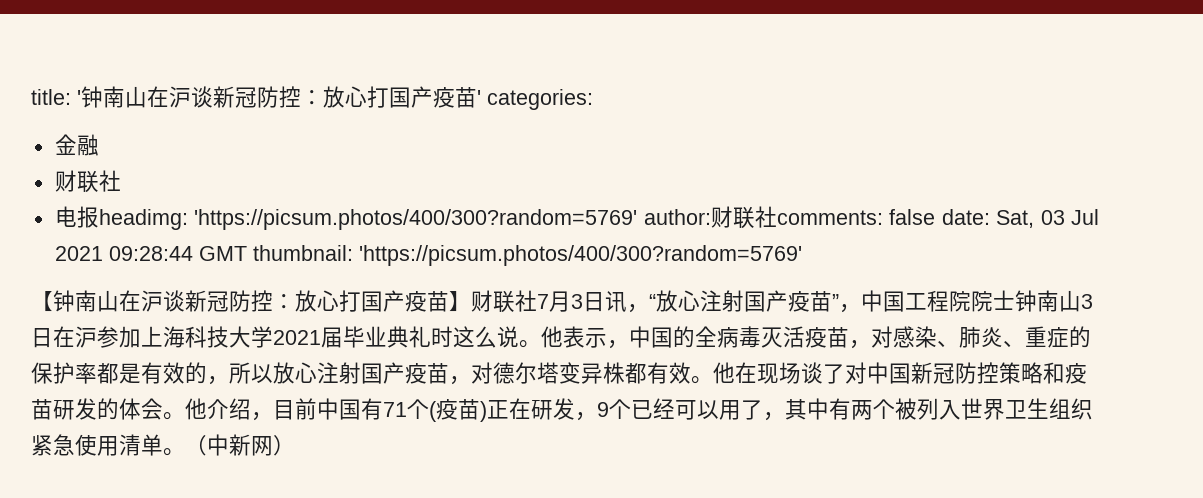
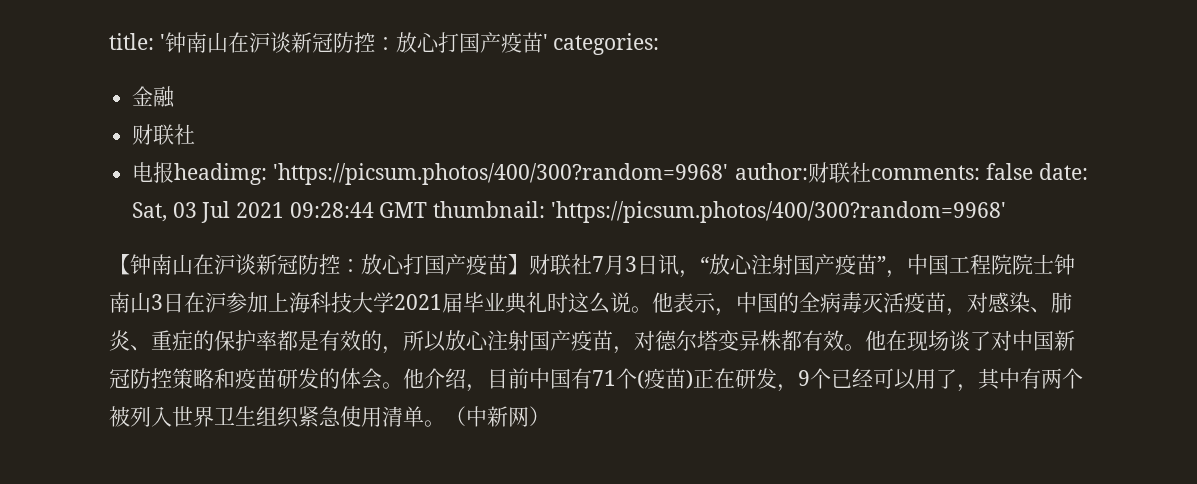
[194,209,638,230] 'https://picsum.photos/400/300?random=5769' -> [273,163,729,185] 'https://picsum.photos/400/300?random=9968'
[358,245,802,266] 'https://picsum.photos/400/300?random=5769' -> [550,201,1006,223] 'https://picsum.photos/400/300?random=9968'

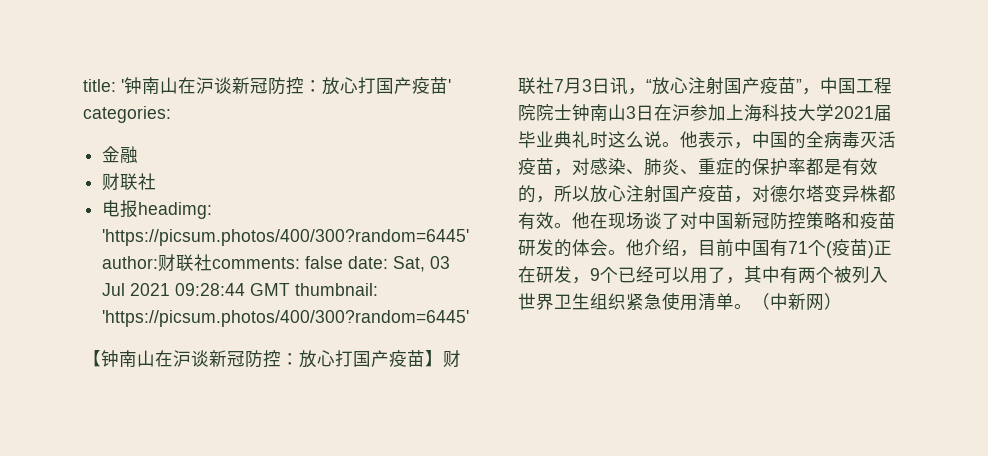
[273,163,729,185] 'https://picsum.photos/400/300?random=9968' -> [102,229,470,246] 'https://picsum.photos/400/300?random=6445'
[550,201,1006,223] 'https://picsum.photos/400/300?random=9968' -> [102,310,470,327] 'https://picsum.photos/400/300?random=6445'

